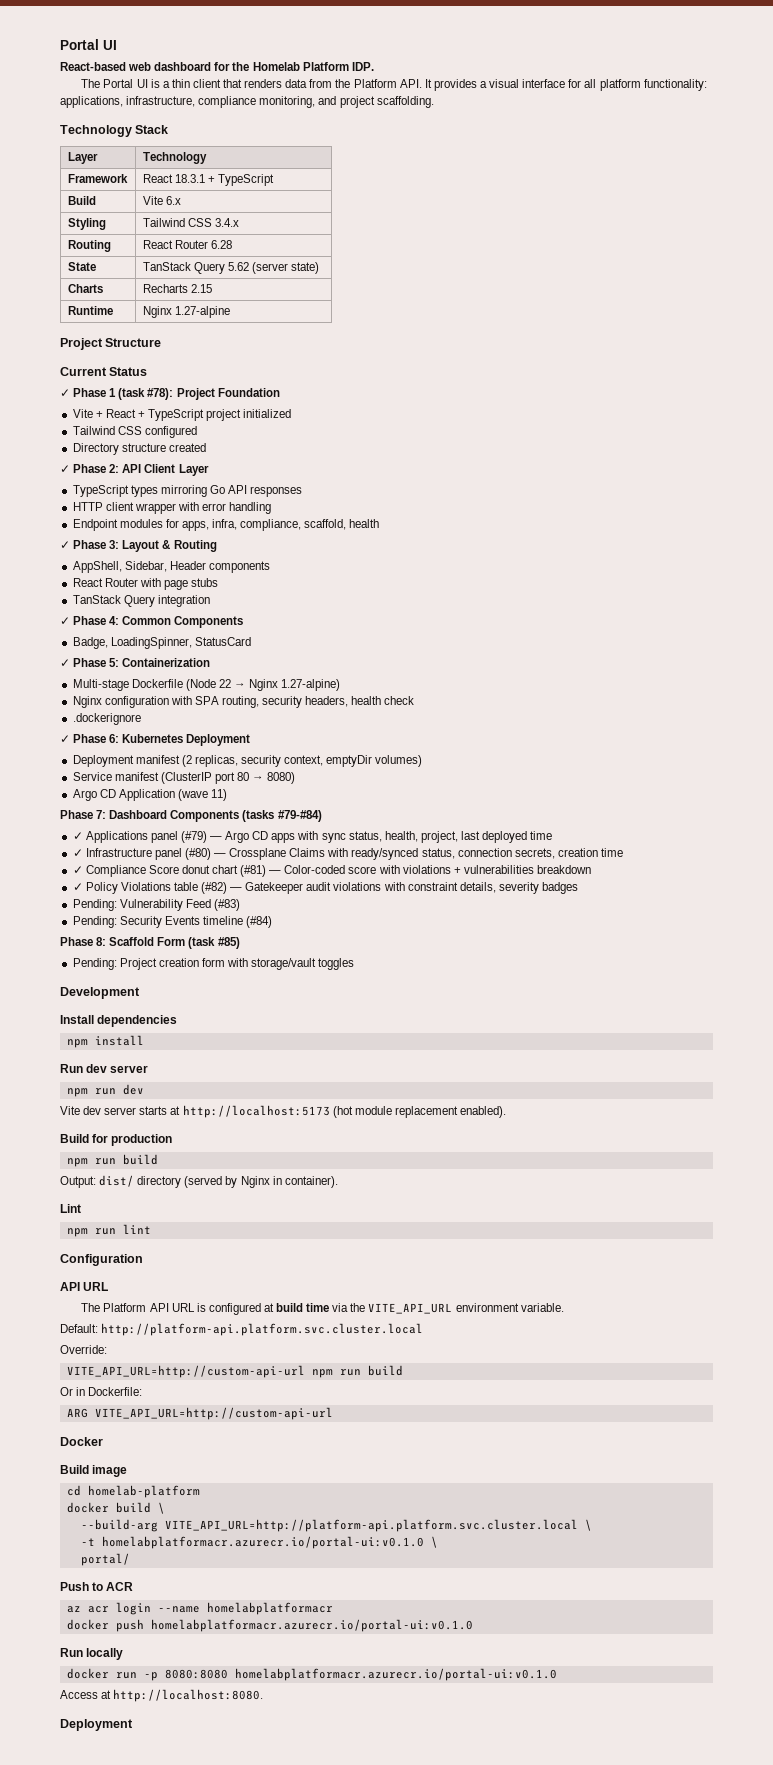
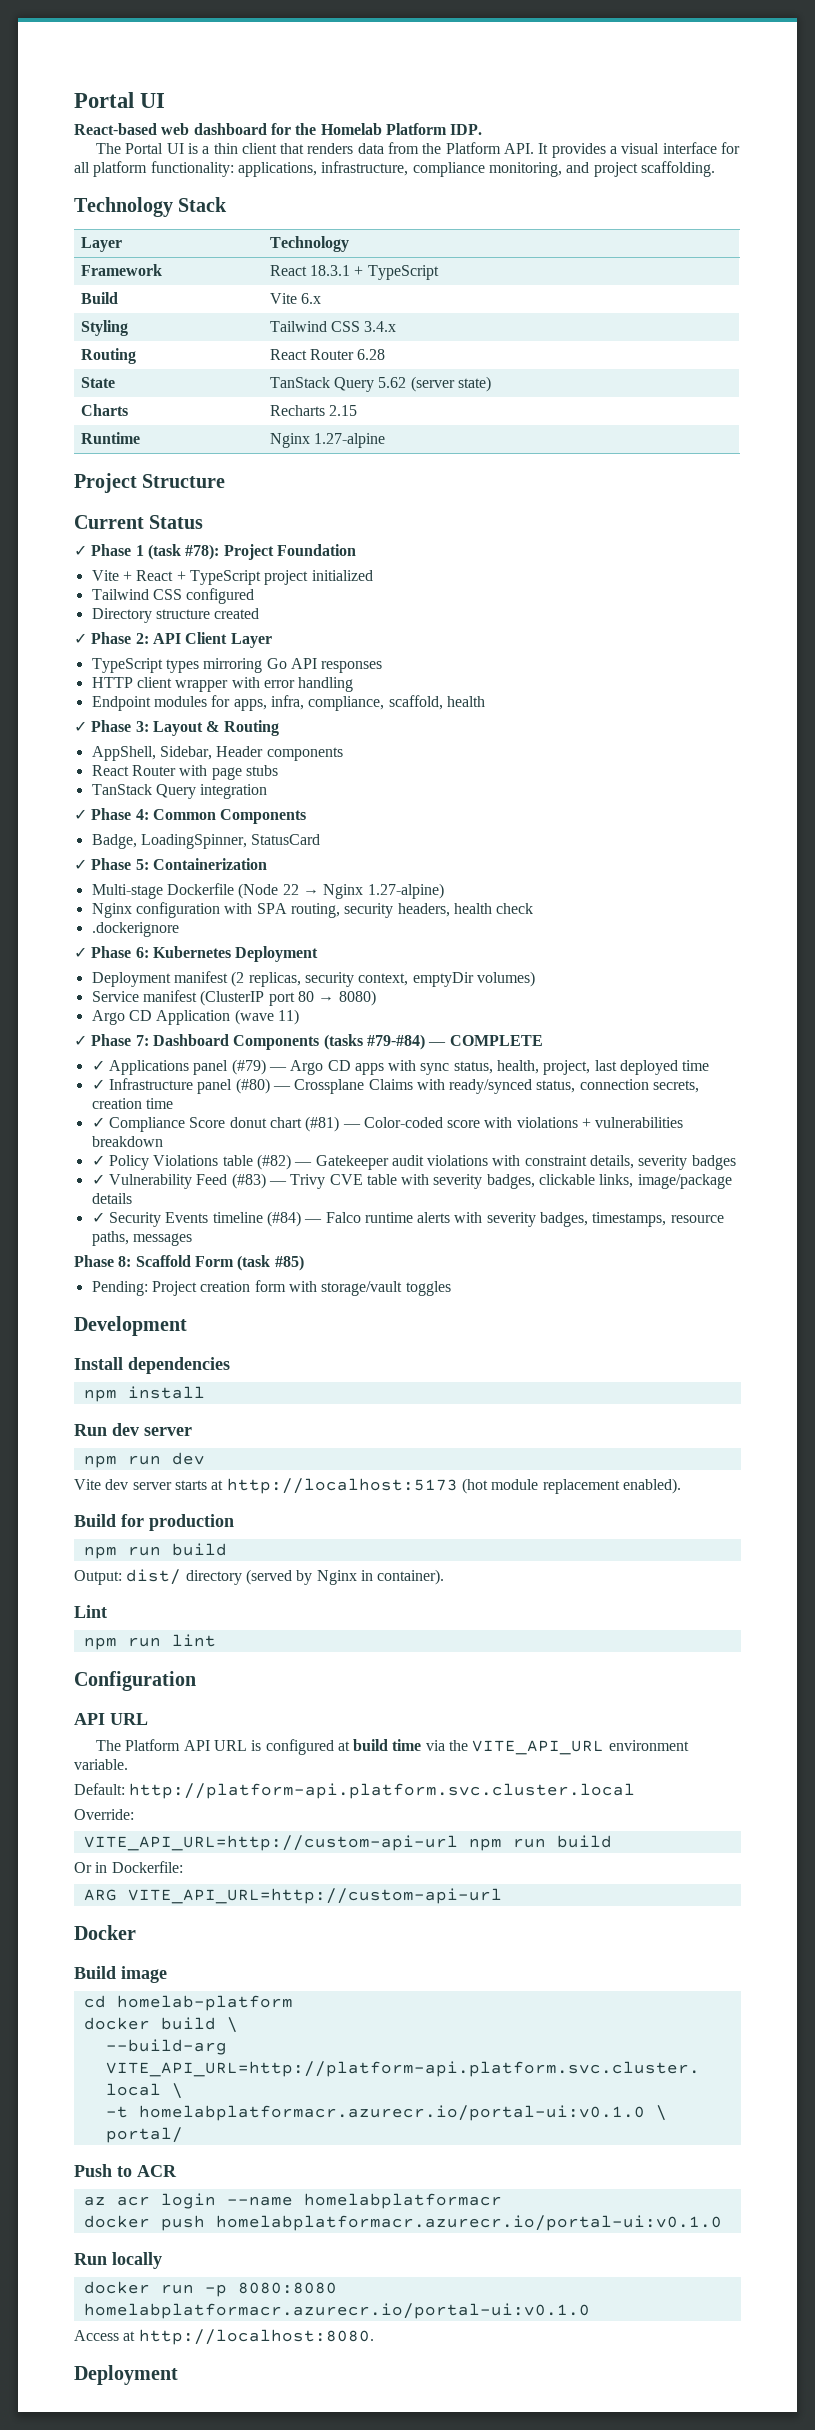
(228, 795) none -> [74,1035,87,1046] ✓
(322, 816) none -> [428,1035,543,1046] — COMPLETE
[72,899,117,911] Pending: -> [91,1174,105,1185] ✓
[72,916,273,928] // Pending: Security Events timeline (#84) -> [268,1174,732,1189] [91,1193,132,1204] [91,1211,724,1227] [91,1231,192,1246] — Trivy CVE table with severity badges, clickable links, image/package details // ✓ Security Events timeline (#84) — Falco runtime alerts with severity badges, timestamps, resource paths, messages

